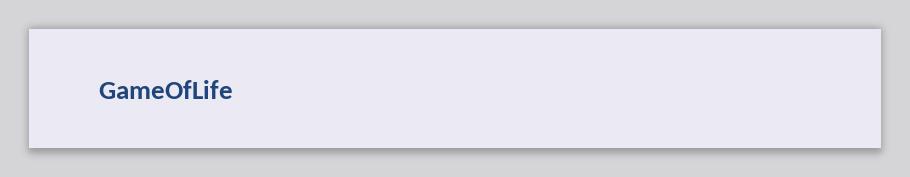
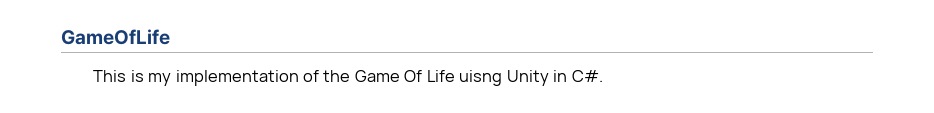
(233, 89) none -> [93,70,603,86] // This is my implementation of the Game Of Life uisng Unity in C#.

